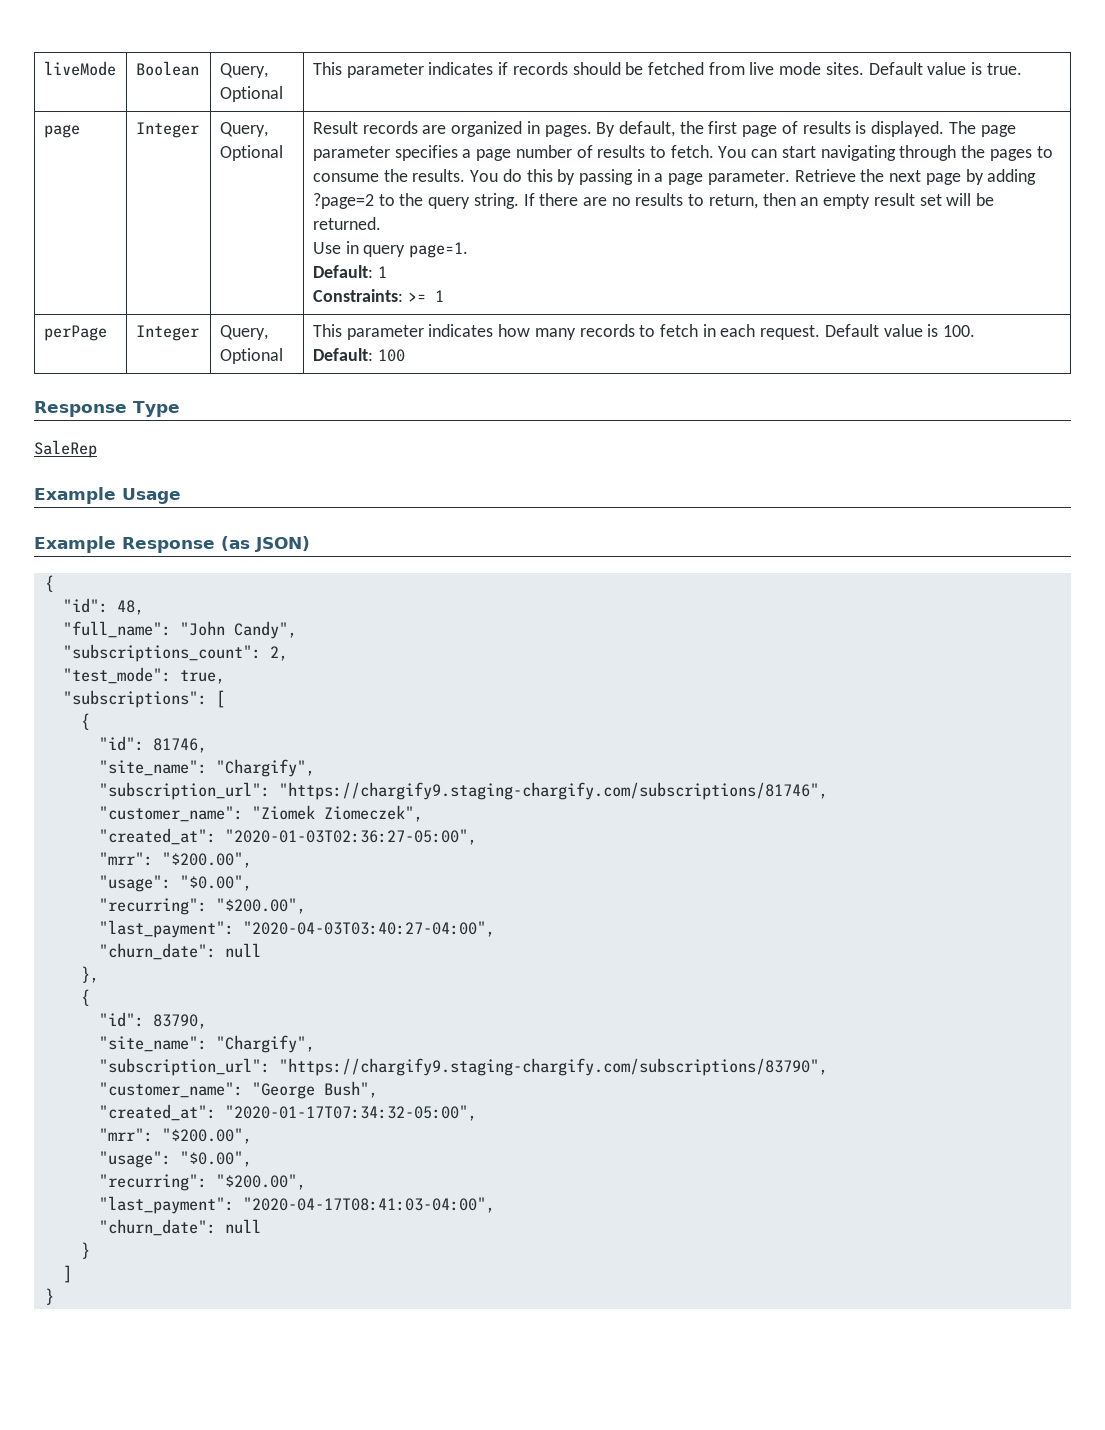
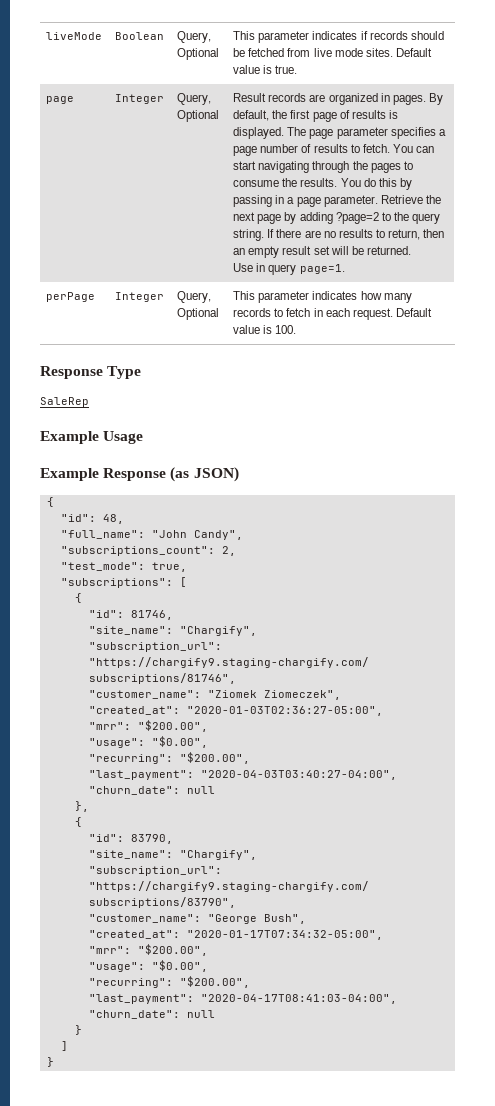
[312,265,387,278] [312,289,444,302] // Default: 1 // Constraints: >= 1 -> (345, 269) none
[312,348,405,362] // Default: 100 -> (297, 329) none

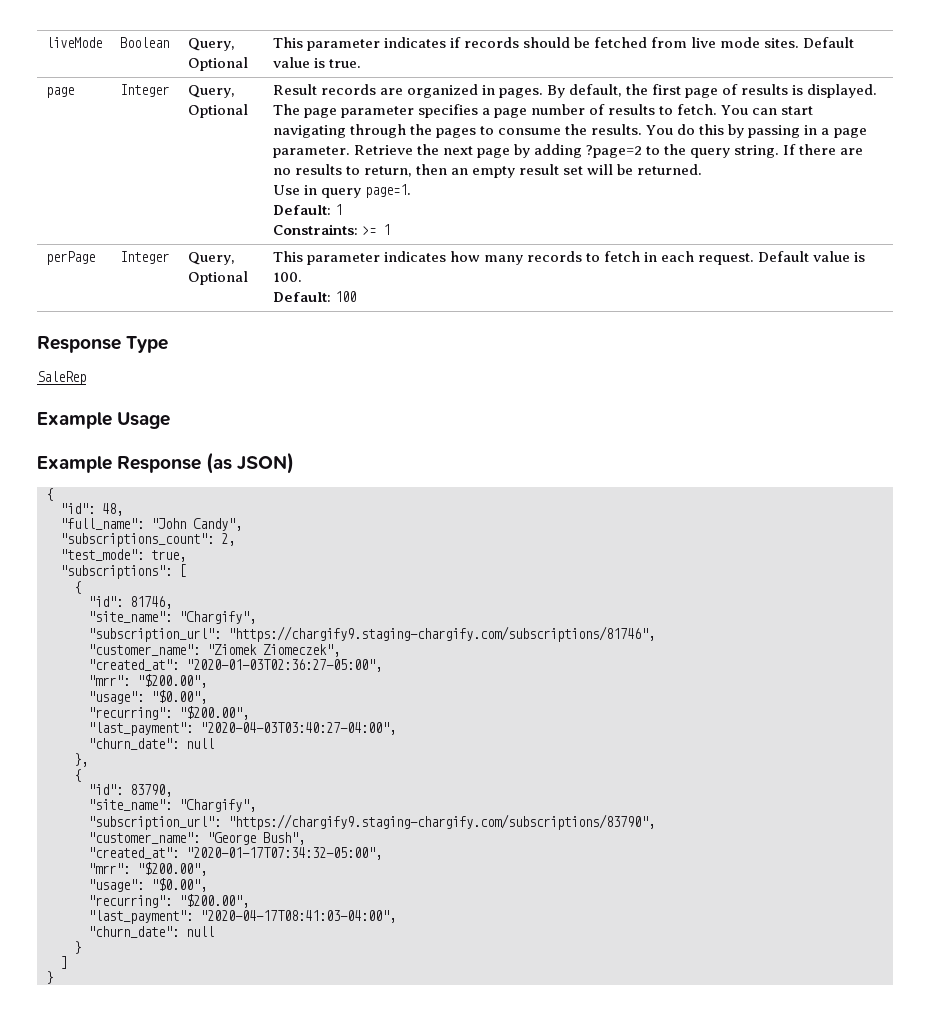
(345, 269) none -> [272,204,342,215] [272,224,390,235] // Default: 1 // Constraints: >= 1
(297, 329) none -> [272,291,356,302] // Default: 100

